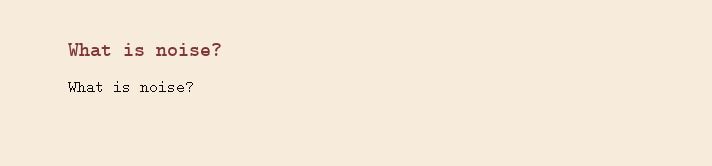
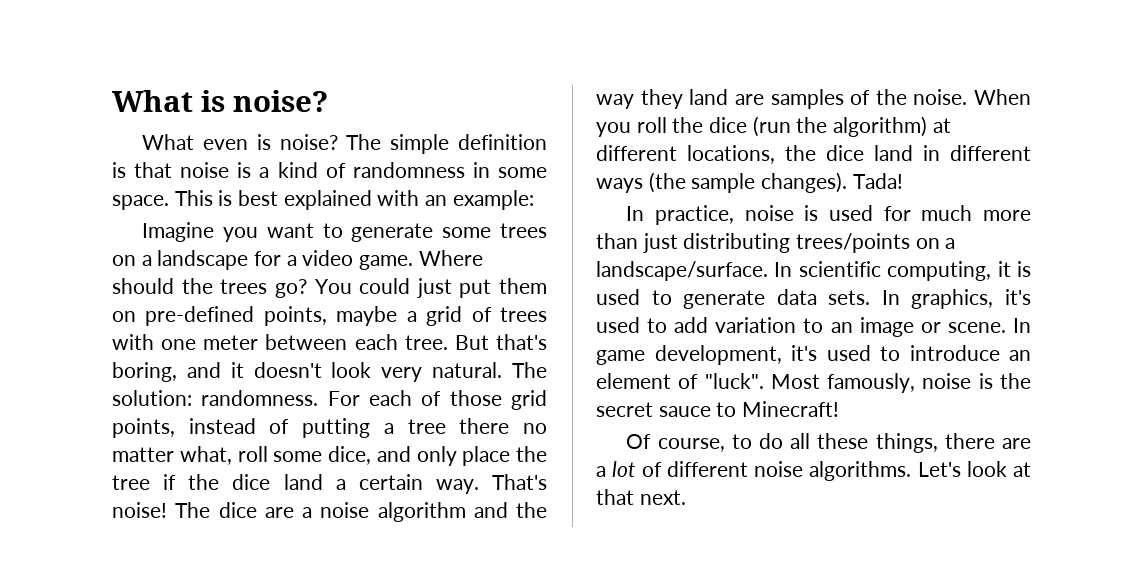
[113,80,194,94] is noise? -> [203,134,548,154] [112,162,547,178] [112,190,534,210] [142,222,548,242] [112,250,483,270] [112,278,547,298] [112,306,547,326] [112,334,547,350] [112,362,547,382] [112,390,547,410] [112,418,547,438] [112,446,547,466] [112,474,547,494] [112,502,547,522] [596,89,1031,109] [596,116,951,137] [596,145,1031,164] [596,172,903,193] [626,205,1031,225] [596,233,956,253] [596,261,1031,281] [596,289,1031,309] [596,317,1031,337] [596,345,1031,365] [596,373,1031,393] [596,401,840,417] [626,433,1031,453] [596,461,1031,481] [596,489,686,505] even is noise? The simple definition is that noise is a kind of randomness in some space. This is best explained with an example: // Imagine you want to generate some trees on a landscape for a video game. Where should the trees go? You could just put them on pre-defined points, maybe a grid of trees with one meter between each tree. But that's boring, and it doesn't look very natural. The solution: randomness. For each of those grid points, instead of putting a tree there no matter what, roll some dice, and only place the tree if the dice land a certain way. That's noise! The dice are a noise algorithm and the way they land are samples of the noise. When you roll the dice (run the algorithm) at different locations, the dice land in different ways (the sample changes). Tada! // In practice, noise is used for much more than just distributing trees/points on a landscape/surface. In scientific computing, it is used to generate data sets. In graphics, it's used to add variation to an image or scene. In game development, it's used to introduce an element of "luck". Most famously, noise is the secret sauce to Minecraft! // Of course, to do all these things, there are a lot of different noise algorithms. Let's look at that next.

